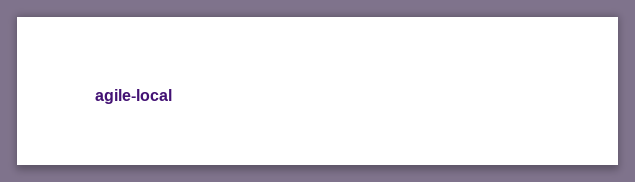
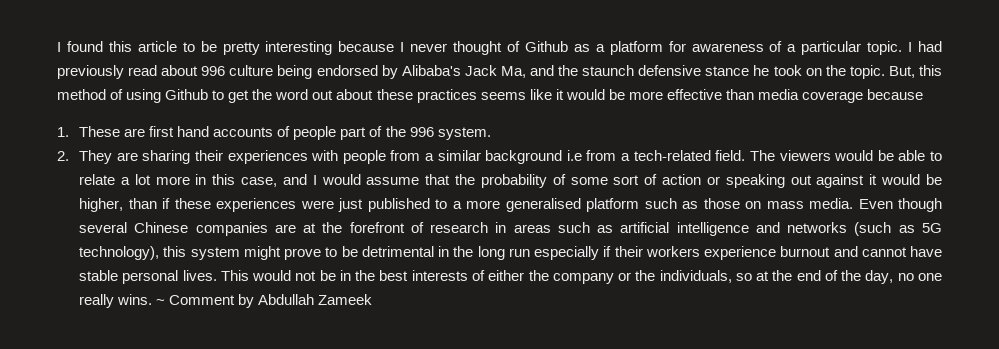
[95,89,172,104] agile-local -> [57,41,942,55] [57,65,943,79] [57,89,924,103] [57,126,491,140] [57,150,943,164] [79,174,942,188] [79,198,942,212] [79,222,943,236] [79,246,942,260] [79,270,943,284] [79,294,373,308] I found this article to be pretty interesting because I never thought of Github as a platform for awareness of a particular topic. I had previously read about 996 culture being endorsed by Alibaba's Jack Ma, and the staunch defensive stance he took on the topic. But, this method of using Github to get the word out about these practices seems like it would be more effective than media coverage because // 1. These are first hand accounts of people part of the 996 system. // 2. They are sharing their experiences with people from a similar background i.e from a tech-related field. The viewers would be able to relate a lot more in this case, and I would assume that the probability of some sort of action or speaking out against it would be higher, than if these experiences were just published to a more generalised platform such as those on mass media. Even though several Chinese companies are at the forefront of research in areas such as artificial intelligence and networks (such as 5G technology), this system might prove to be detrimental in the long run especially if their workers experience burnout and cannot have stable personal lives. This would not be in the best interests of either the company or the individuals, so at the end of the day, no one really wins. ~ Comment by Abdullah Zameek

